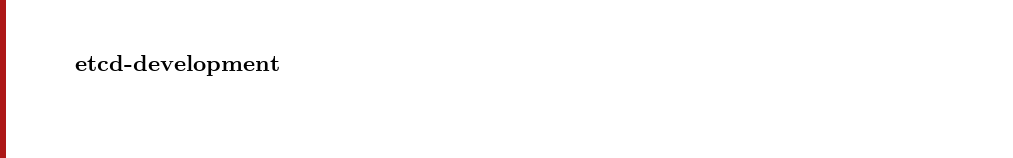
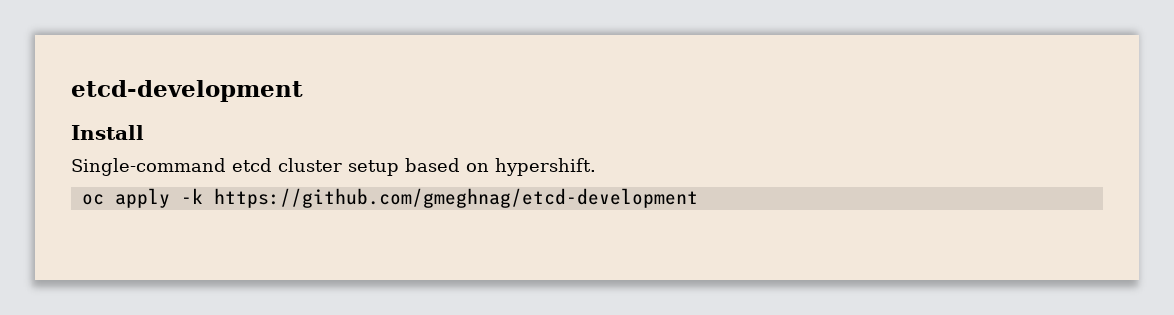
(280, 65) none -> [71,125,144,140] [71,158,596,176] [81,188,698,208] // Install // Single-command etcd cluster setup based on hypershift. // oc apply -k https://github.com/gmeghnag/etcd-development

